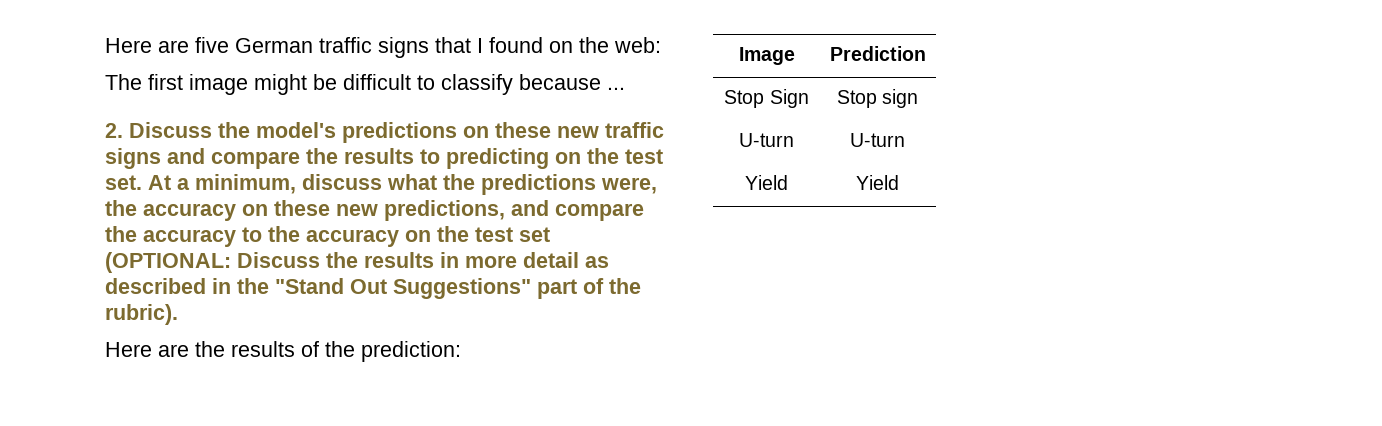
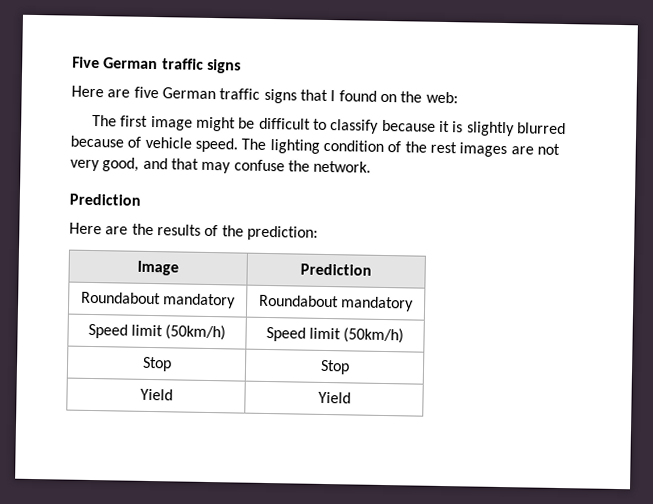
(105, 45) none -> [72,56,241,74] Five German traffic signs //
[607,87,625,90] [105,122,664,143] [105,148,663,169] [105,174,657,195] [105,200,644,221] [105,226,550,247] [105,252,609,273] [105,278,641,299] [105,304,178,325] ... // 2. Discuss the model's predictions on these new traffic signs and compare the results to predicting on the test set. At a minimum, discuss what the predictions were, the accuracy on these new predictions, and compare the accuracy to the accuracy on the test set (OPTIONAL: Discuss the results in more detail as described in the "Stand Out Suggestions" part of the rubric). -> [439,120,566,137] [70,135,560,158] [70,157,372,174] [69,193,141,206] it is slightly blurred because of vehicle speed. The lighting condition of the rest images are not very good, and that may confuse the network. // Prediction
[724,89,809,108] [836,89,919,108] [739,133,794,147] [850,133,905,147] // Stop Sign | Stop sign // U-turn | U-turn -> [80,291,237,309] [258,294,415,312] [87,323,227,341] [265,326,405,344] [141,356,172,372] [319,359,350,375] // Roundabout mandatory | Roundabout mandatory // Speed limit (50km/h) | Speed limit (50km/h) // Stop | Stop

